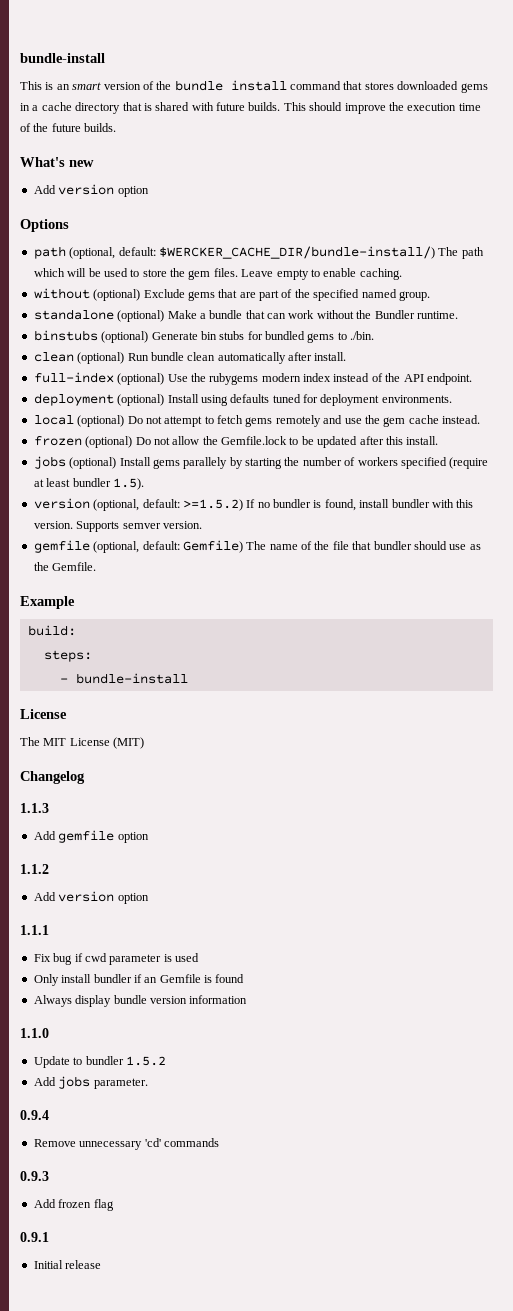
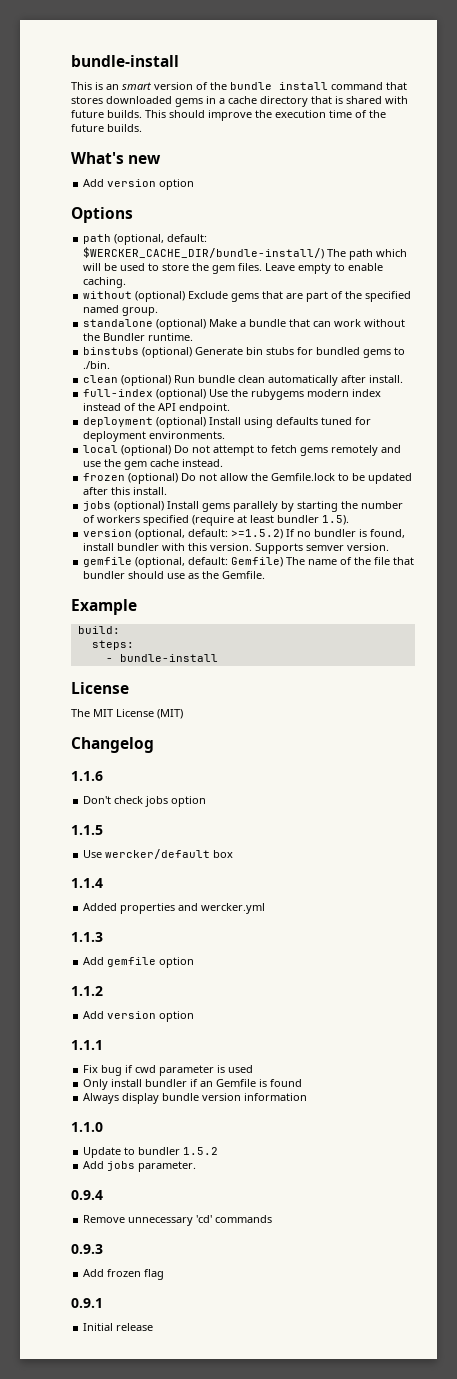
(85, 777) none -> [71,771,103,781] [83,796,207,807] [71,825,103,835] [83,849,234,859] [71,878,103,888] [83,903,266,914] // 1.1.6 // Don't check jobs option // 1.1.5 // Use wercker/default box // 1.1.4 // Added properties and wercker.yml

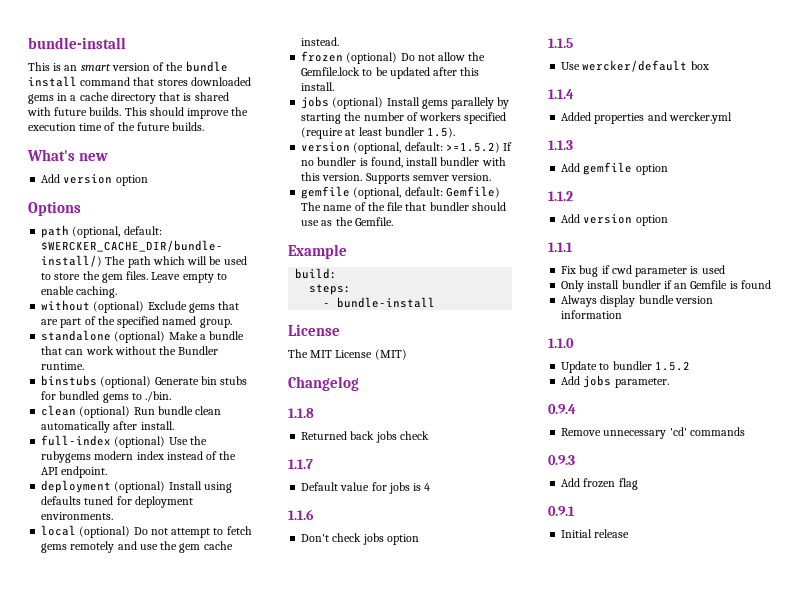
(154, 745) none -> [288,408,314,418] [301,431,429,443] [288,459,313,469] [301,482,431,494] // 1.1.8 // Returned back jobs check // 1.1.7 // Default value for jobs is 4

